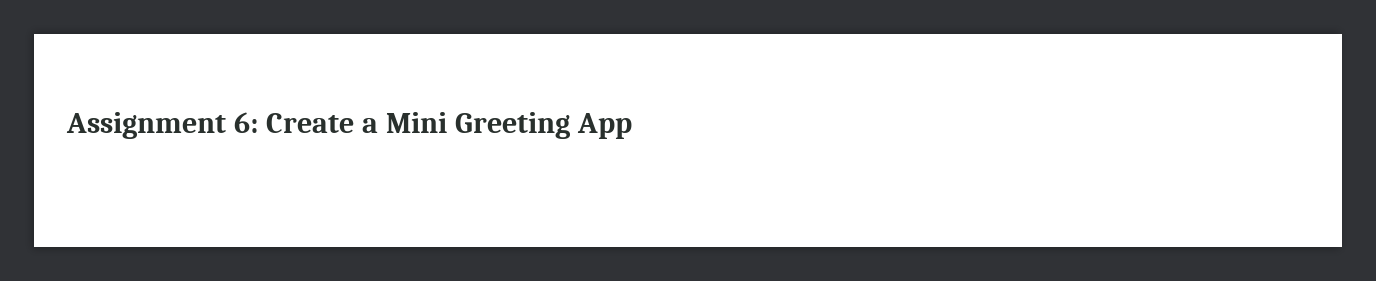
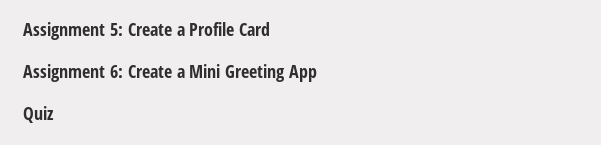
[66,112,226,139] Assignment -> [23,22,271,40] [23,64,105,82] Assignment 5: Create a Profile Card // Assignment
(632, 126) none -> [23,106,54,123] // Quiz

